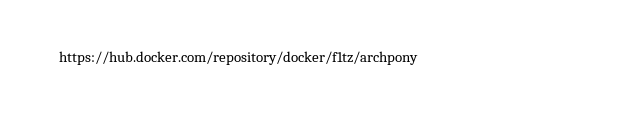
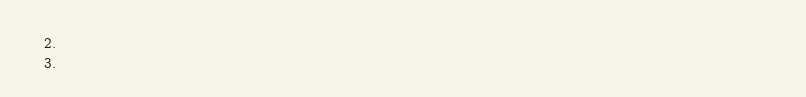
[59,51,418,65] https://hub.docker.com/repository/docker/f1tz/archpony -> [44,38,56,48] [44,58,56,68] 2. // 3.

